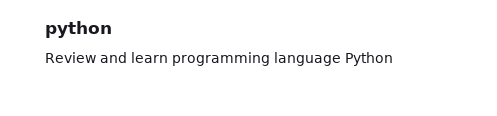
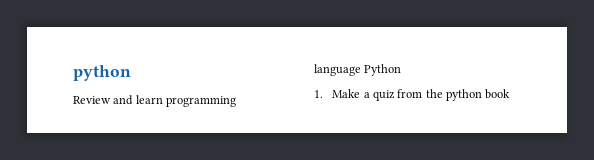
(393, 59) none -> [314,89,511,101] // 1. Make a quiz from the python book

